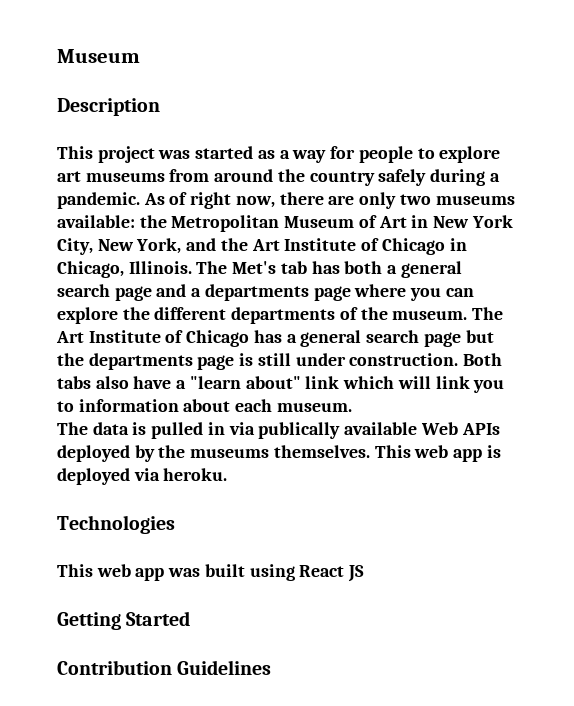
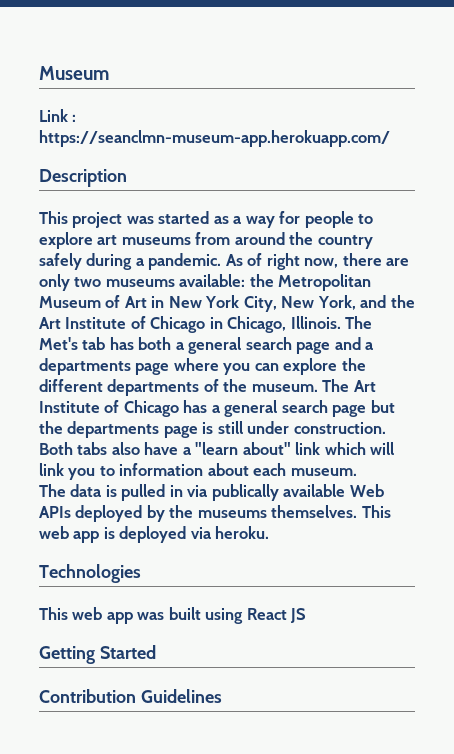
[57,49,140,63] Museum -> [39,66,109,80] [39,109,77,122] [39,130,390,147] Museum // Link : https://seanclmn-museum-app.herokuapp.com/

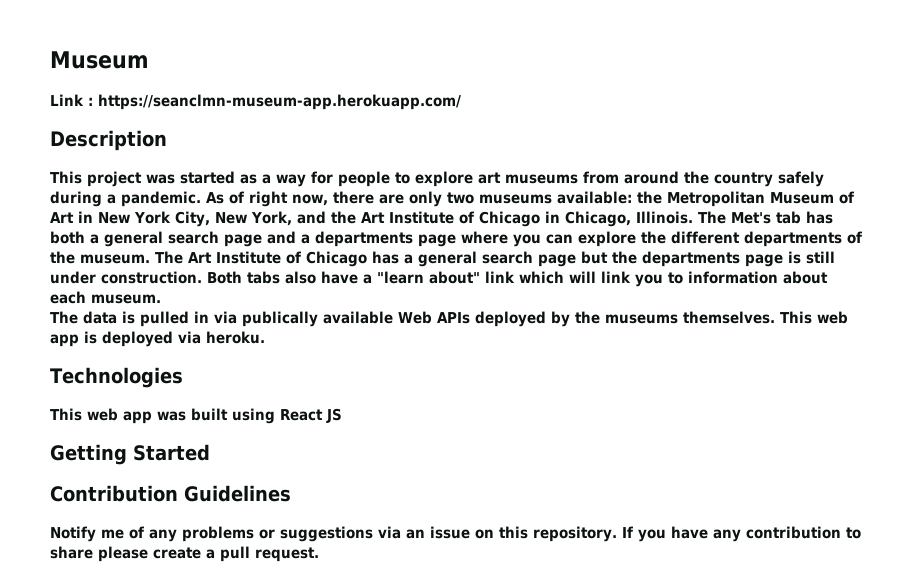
(222, 696) none -> [50,526,861,542] [50,546,319,562] // Notify me of any problems or suggestions via an issue on this repository. If you have any contribution to share please create a pull request.

